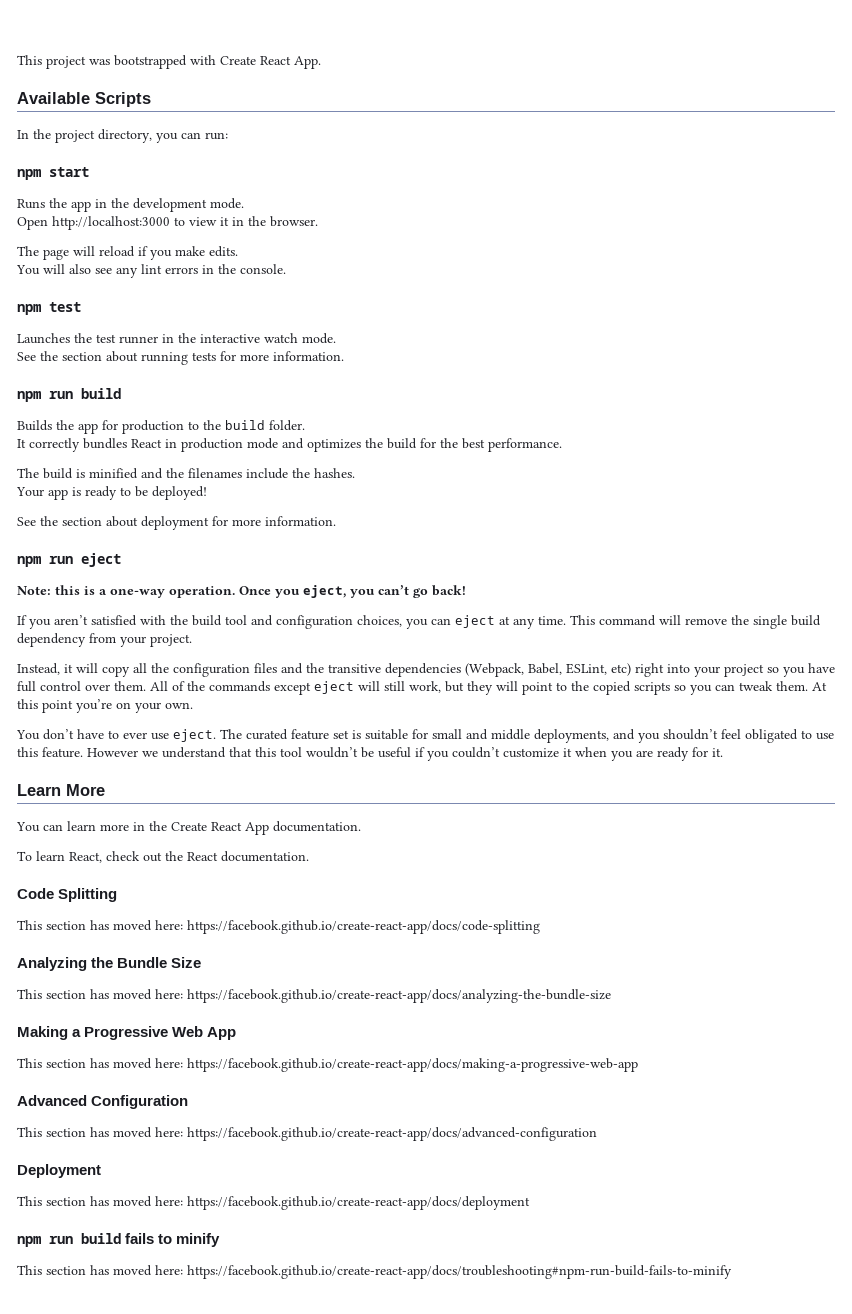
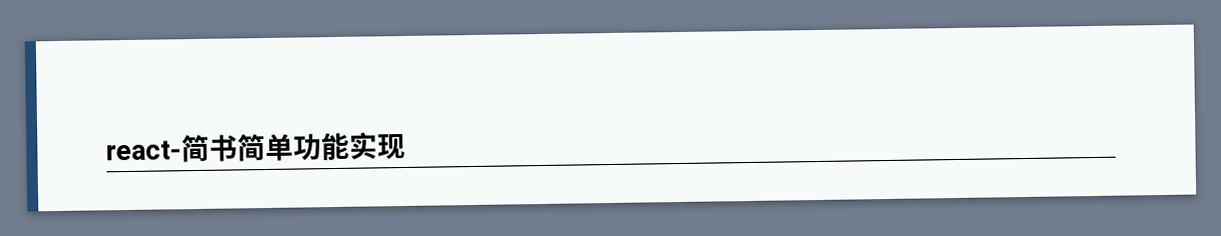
[17,55,321,69] [17,92,151,107] [17,129,228,143] [17,167,89,180] [17,198,244,212] [17,216,318,230] [17,246,238,260] [16,264,286,278] [17,302,81,315] [17,333,336,344] [17,351,344,365] [17,388,121,402] [17,420,305,434] [17,438,562,452] [17,468,355,479] [16,486,207,500] [17,516,336,530] [17,553,121,567] [17,585,466,598] [17,615,821,629] [17,633,192,647] [17,663,835,677] [17,681,827,695] [17,699,193,713] [16,729,834,743] [17,747,723,761] [17,784,105,796] [16,821,361,835] [17,851,309,863] [17,888,118,902] [17,920,540,934] [17,957,202,971] [17,989,611,1003] [17,1026,237,1040] [17,1058,638,1072] [17,1095,189,1109] [17,1127,597,1141] [17,1164,101,1178] [17,1196,530,1210] [17,1233,221,1247] [17,1265,732,1279] This project was bootstrapped with Create React App. // Available Scripts // In the project directory, you can run: // npm start // Runs the app in the development mode. // Open http://localhost:3000 to view it in the browser. // The page will reload if you make edits. // You will also see any lint errors in the console. // npm test // Launches the test runner in the interactive watch mode. // See the section about running tests for more information. // npm run build // Builds the app for production to the build folder. // It correctly bundles React in production mode and optimizes the build for the best performance. // The build is minified and the filenames include the hashes. // Your app is ready to be deployed! // See the section about deployment for more information. // npm run eject // Note: this is a one-way operation. Once you eject, you can’t go back! // If you aren’t satisfied with the build tool and configuration choices, you can eject at any time. This command will remove the single build dependency from your project. // Instead, it will copy all the configuration files and the transitive dependencies (Webpack, Babel, ESLint, etc) right into your project so you have full control over them. All of the commands except eject will still work, but they will point to the copied scripts so you can tweak them. At this point you’re on your own. // You don’t have to ever use eject. The curated feature set is suitable for small and middle deployments, and you shouldn’t feel obligated to use this feature. However we understand that this tool wouldn’t be useful if you couldn’t customize it when you are ready for it. // Learn More // You can learn more in the Create React App documentation. // To learn React, check out the React documentation. // Code Splitting // This section has moved here: https://facebook.github.io/create-react-app/docs/code-splitting // Analyzing the Bundle Size // This section has moved here: https://facebook.github.io/create-react-app/docs/analyzing-the-bundle-size // Making a Progressive Web App // This section has moved here: https://facebook.github.io/create-react-app/docs/making-a-progressive-web-app // Advanced Configuration // This section has moved here: https://facebook.github.io/create-react-app/docs/advanced-configuration // Deployment // This section has moved here: https://facebook.github.io/create-react-app/docs/deployment // npm run build fails to minify // This section has moved here: https://facebook.github.io/create-react-app/docs/troubleshooting#npm-run-build-fails-to-minify -> [106,132,406,163] react-简书简单功能实现

